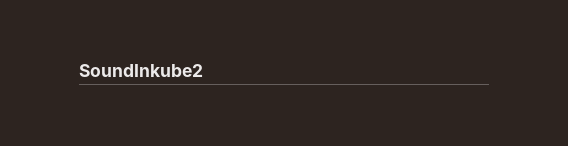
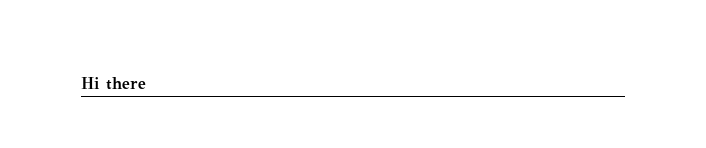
[79,64,203,77] SoundInkube2 -> [81,77,146,90] Hi there

